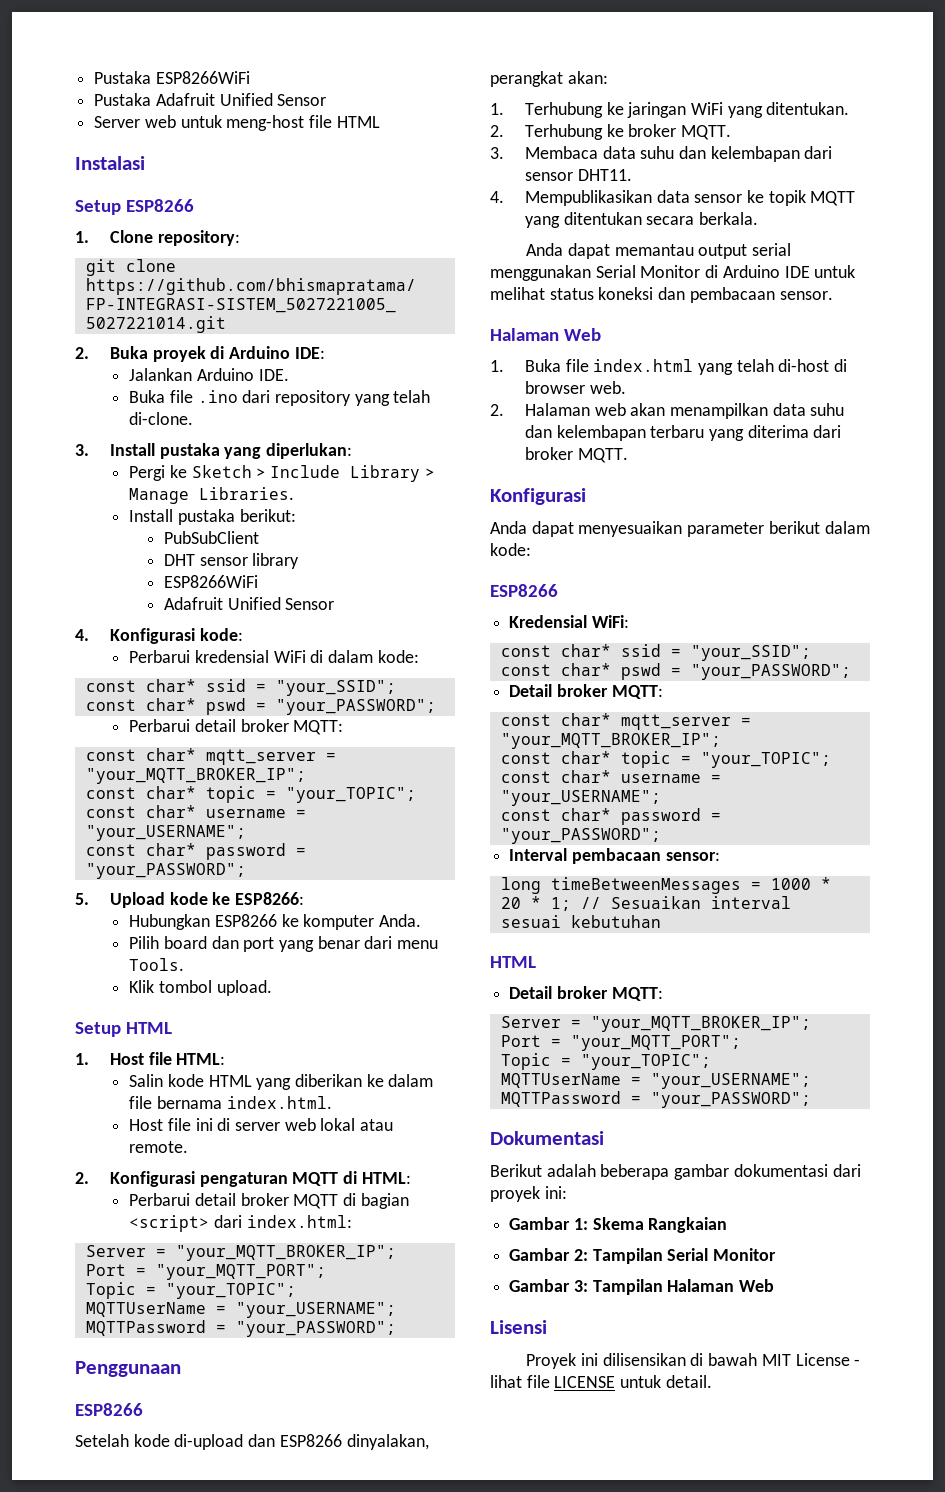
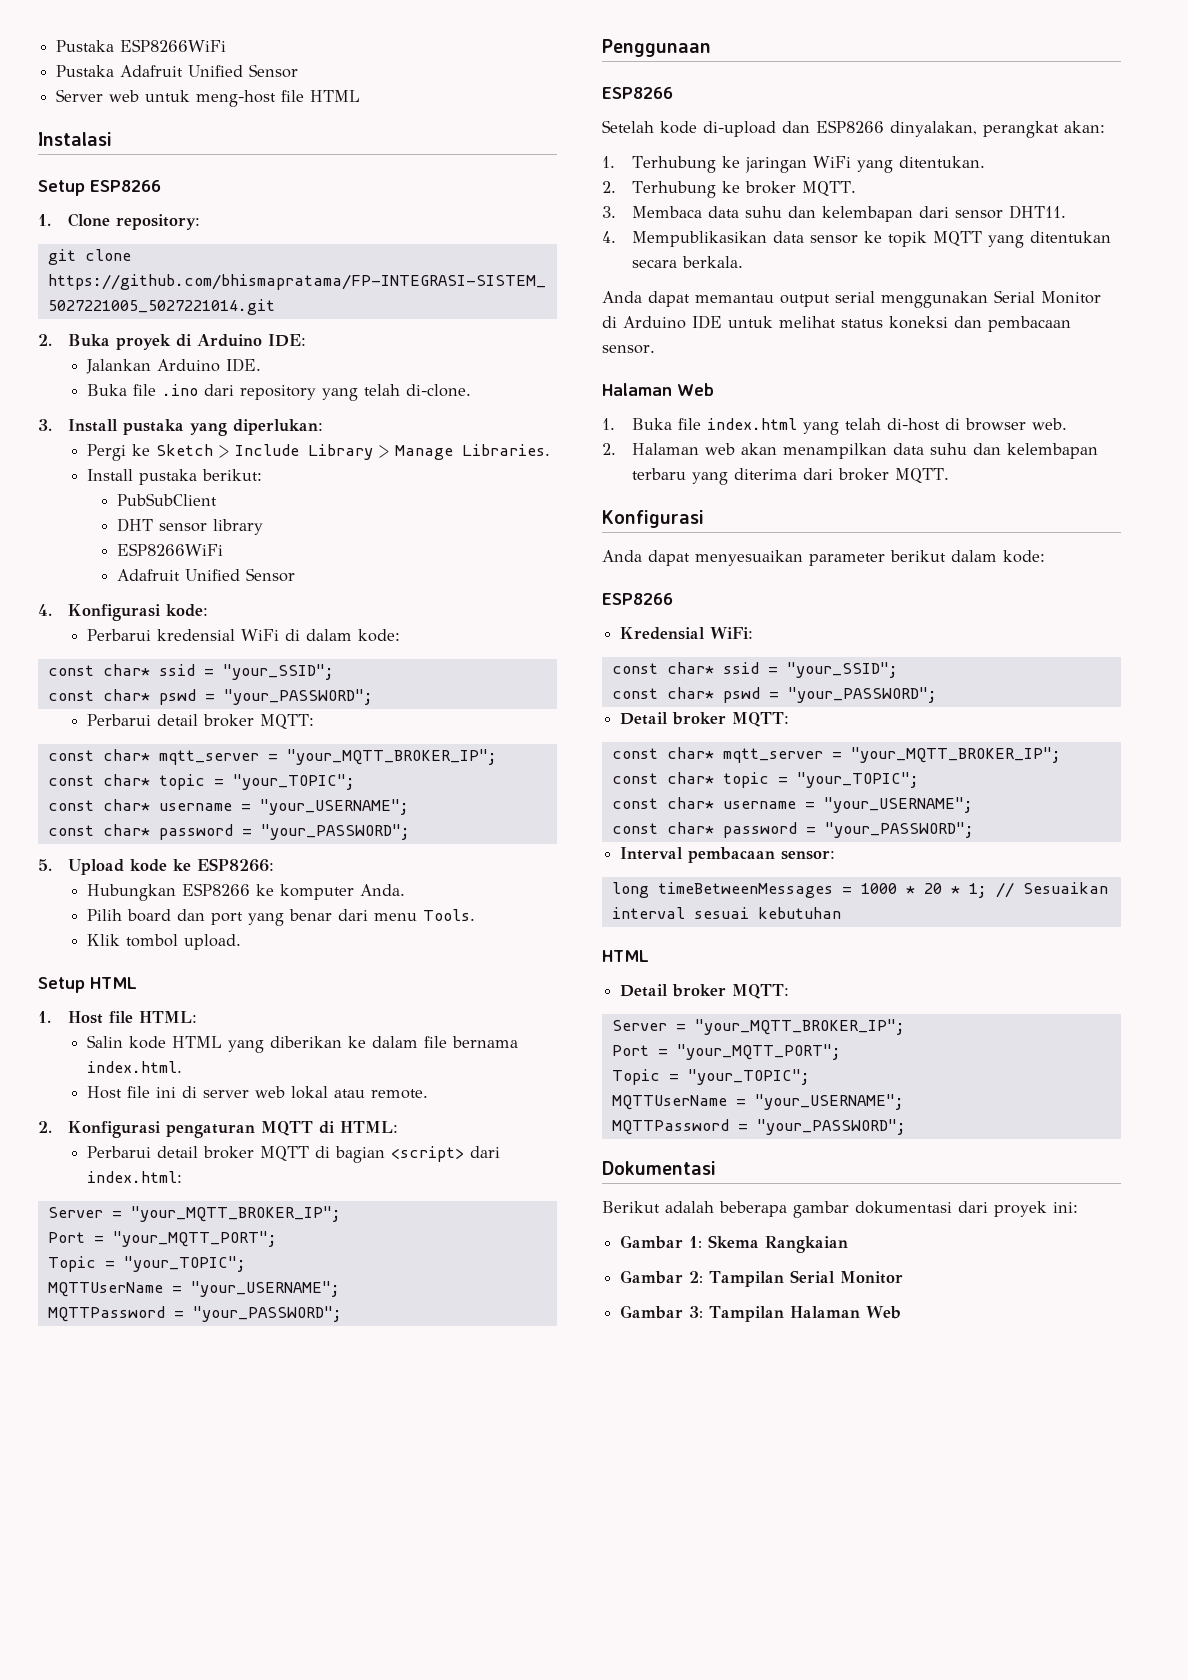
[490,1320,547,1334] [526,1353,861,1369] [490,1375,712,1388] // Lisensi // Proyek ini dilisensikan di bawah MIT License - lihat file LICENSE untuk detail. -> (902, 1312) none

